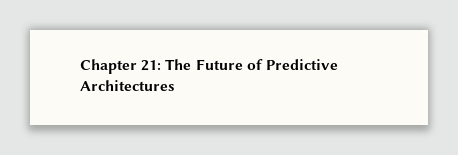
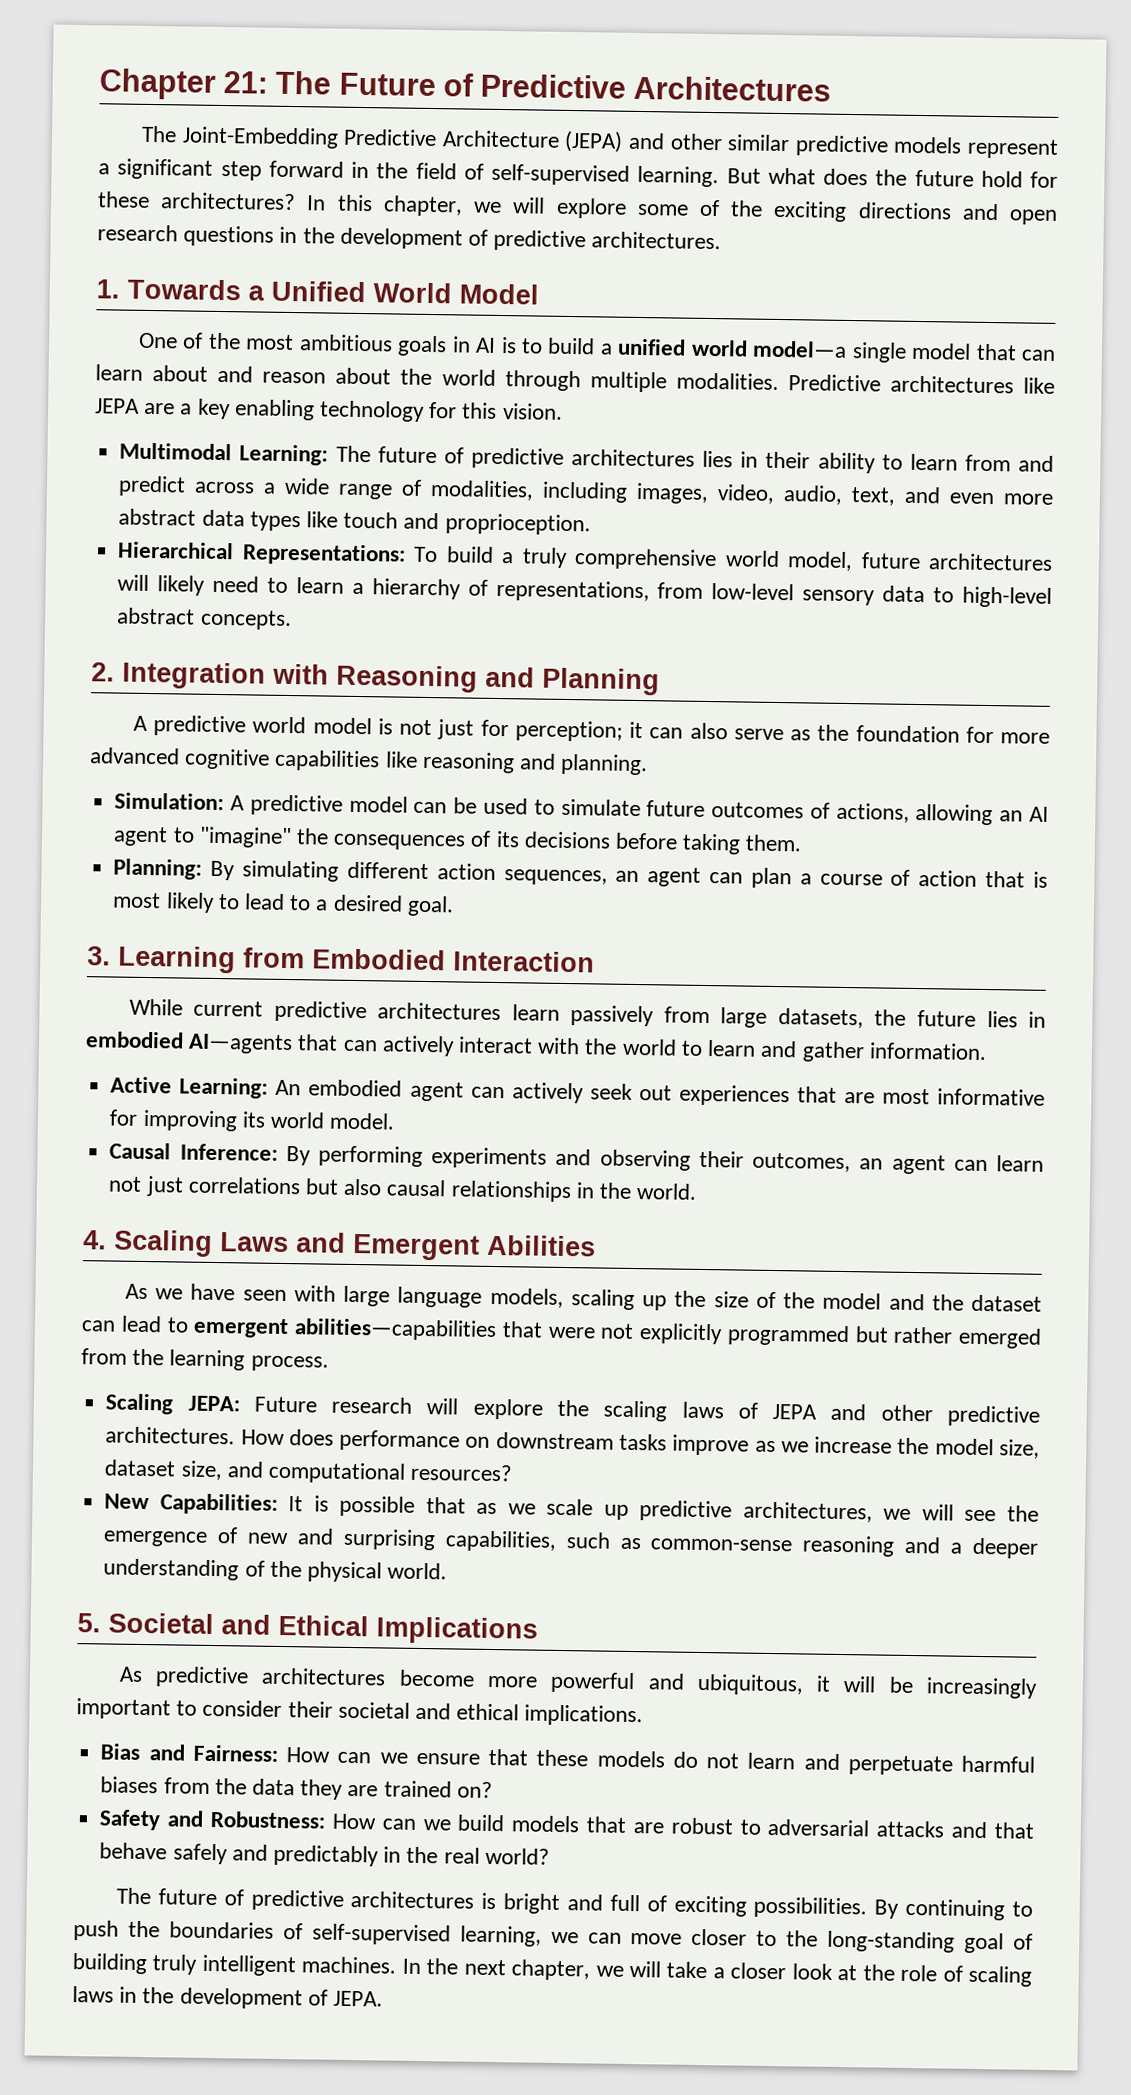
(175, 85) none -> [140,125,1060,159] [98,158,1058,188] [97,191,1058,225] [97,224,722,252] [96,278,539,305] [137,332,1056,363] [95,364,1055,394] [95,398,563,422] [119,442,1055,474] [118,475,1053,506] [118,508,591,536] [117,541,1054,572] [117,574,1052,608] [117,607,292,631] [91,661,660,696] [132,715,1050,744] [90,747,649,776] [114,792,1049,826] [113,826,803,855] [113,858,1049,889] [112,892,454,917] [87,945,595,974] [128,998,1046,1029] [85,1031,987,1063] [110,1076,1045,1107] [109,1109,396,1132] [109,1142,1044,1175] [108,1176,698,1203] [83,1229,596,1261] [124,1283,1042,1312] [81,1315,1042,1349] [81,1348,329,1372] [105,1393,1040,1427] [105,1426,1040,1459] [104,1459,514,1484] [104,1493,1039,1523] [103,1527,1039,1559] [103,1558,448,1583] [77,1612,538,1645] [118,1666,1038,1699] [76,1698,644,1727] [100,1743,1035,1776] [100,1776,493,1800] [99,1809,1035,1839] [99,1842,550,1867] [115,1887,1033,1921] [73,1920,1033,1954] [72,1953,1032,1987] [72,1986,384,2010] // The Joint-Embedding Predictive Architecture (JEPA) and other similar predictive models represent a significant step forward in the field of self-supervised learning. But what does the future hold for these architectures? In this chapter, we will explore some of the exciting directions and open research questions in the development of predictive architectures. // 1. Towards a Unified World Model // One of the most ambitious goals in AI is to build a unified world model—a single model that can learn about and reason about the world through multiple modalities. Predictive architectures like JEPA are a key enabling technology for this vision. // Multimodal Learning: The future of predictive architectures lies in their ability to learn from and predict across a wide range of modalities, including images, video, audio, text, and even more abstract data types like touch and proprioception. // Hierarchical Representations: To build a truly comprehensive world model, future architectures will likely need to learn a hierarchy of representations, from low-level sensory data to high-level abstract concepts. // 2. Integration with Reasoning and Planning // A predictive world model is not just for perception; it can also serve as the foundation for more advanced cognitive capabilities like reasoning and planning. // Simulation: A predictive model can be used to simulate future outcomes of actions, allowing an AI agent to "imagine" the consequences of its decisions before taking them. // Planning: By simulating different action sequences, an agent can plan a course of action that is most likely to lead to a desired goal. // 3. Learning from Embodied Interaction // While current predictive architectures learn passively from large datasets, the future lies in embodied AI—agents that can actively interact with the world to learn and gather information. // Active Learning: An embodied agent can actively seek out experiences that are most informative for improving its world model. // Causal Inference: By performing experiments and observing their outcomes, an agent can learn not just correlations but also causal relationships in the world. // 4. Scaling Laws and Emergent Abilities // As we have seen with large language models, scaling up the size of the model and the dataset can lead to emergent abilities—capabilities that were not explicitly programmed but rather emerged from the learning process. // Scaling JEPA: Future research will explore the scaling laws of JEPA and other predictive architectures. How does performance on downstream tasks improve as we increase the model size, dataset size, and computational resources? // New Capabilities: It is possible that as we scale up predictive architectures, we will see the emergence of new and surprising capabilities, such as common-sense reasoning and a deeper understanding of the physical world. // 5. Societal and Ethical Implications // As predictive architectures become more powerful and ubiquitous, it will be increasingly important to consider their societal and ethical implications. // Bias and Fairness: How can we ensure that these models do not learn and perpetuate harmful biases from the data they are trained on? // Safety and Robustness: How can we build models that are robust to adversarial attacks and that behave safely and predictably in the real world? // The future of predictive architectures is bright and full of exciting possibilities. By continuing to push the boundaries of self-supervised learning, we can move closer to the long-standing goal of building truly intelligent machines. In the next chapter, we will take a closer look at the role of scaling laws in the development of JEPA.

